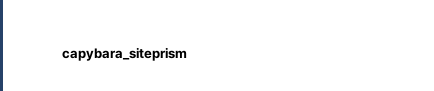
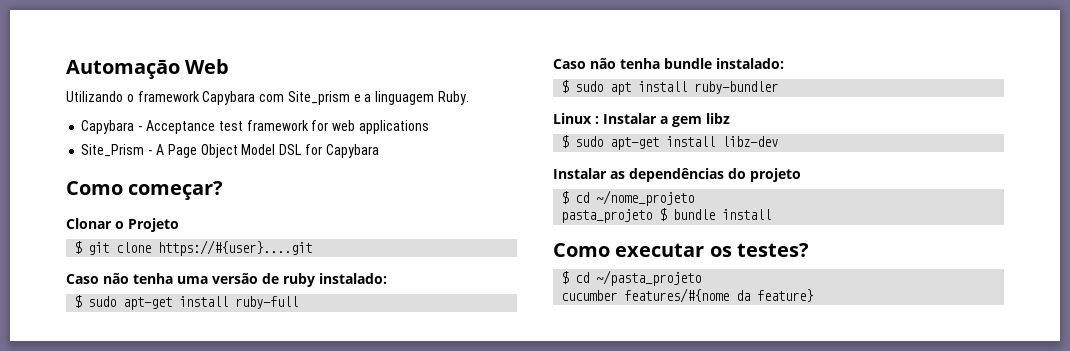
[62,47,187,61] capybara_siteprism -> [66,59,230,79] [66,91,470,105] [81,120,429,134] [81,144,379,158] [66,181,224,200] [66,218,179,232] [74,240,313,256] [66,273,387,287] [74,295,299,310] [553,58,784,69] [561,80,779,95] [553,113,730,127] [561,135,779,150] [553,168,801,182] [561,190,695,206] [561,208,772,223] [553,243,809,257] [561,270,702,286] [561,288,814,303] Automaçāo Web // Utilizando o framework Capybara com Site_prism e a linguagem Ruby. // Capybara - Acceptance test framework for web applications // Site_Prism - A Page Object Model DSL for Capybara // Como começar? // Clonar o Projeto // $ git clone https://#{user}....git // Caso não tenha uma versão de ruby instalado: // $ sudo apt-get install ruby-full // Caso não tenha bundle instalado: // $ sudo apt install ruby-bundler // Linux : Instalar a gem libz // $ sudo apt-get install libz-dev // Instalar as dependências do projeto // $ cd ~/nome_projeto // pasta_projeto $ bundle install // Como executar os testes? // $ cd ~/pasta_projeto // cucumber features/#{nome da feature}

